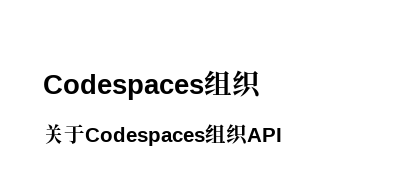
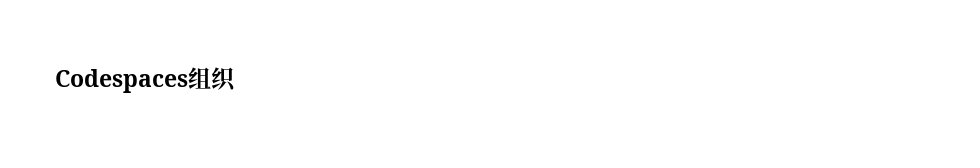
[43,70,262,100] [43,124,282,146] Codespaces组织 // 关于Codespaces组织API -> [55,67,236,93] Codespaces组织

